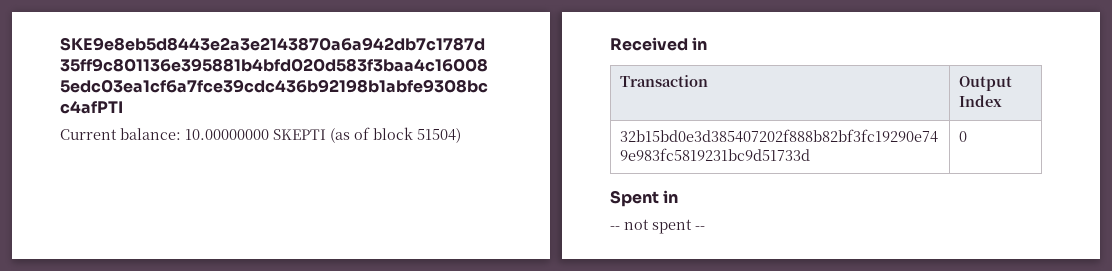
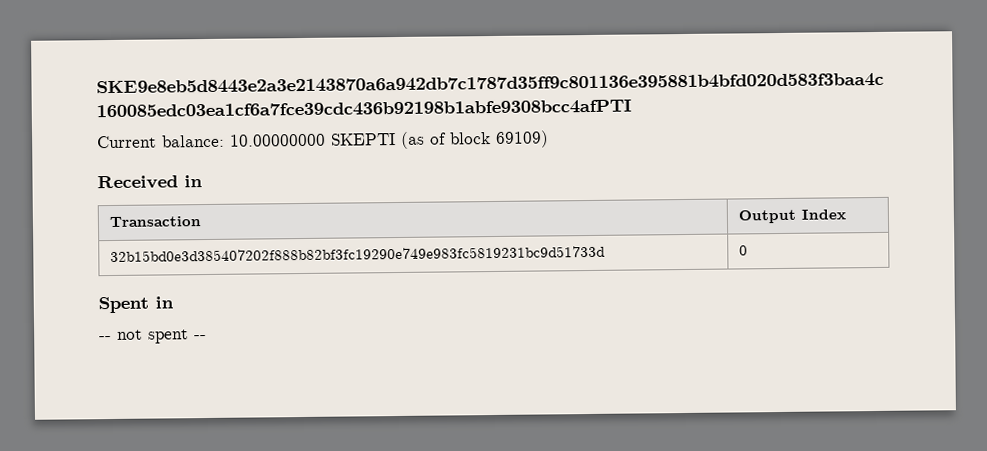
[417,128,461,143] 51504) -> [496,130,549,148] 69109)

